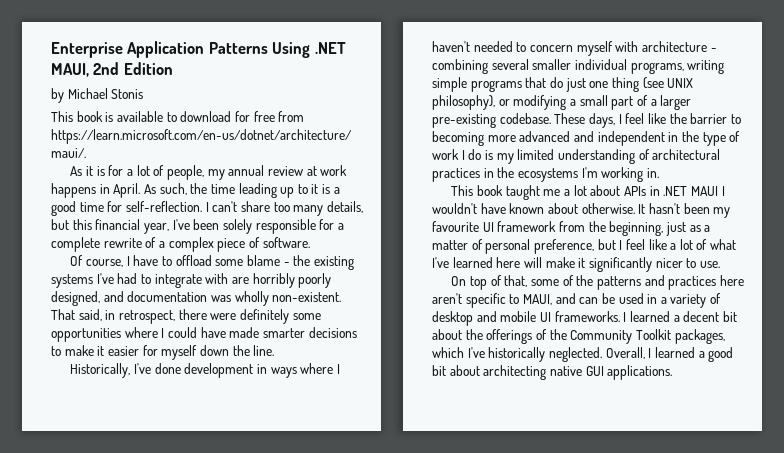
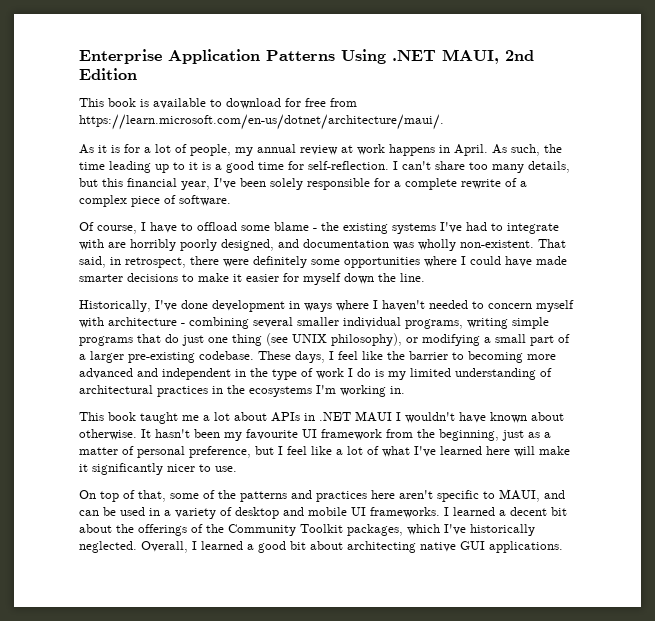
[51,88,144,103] // by Michael Stonis -> (137, 74) none

